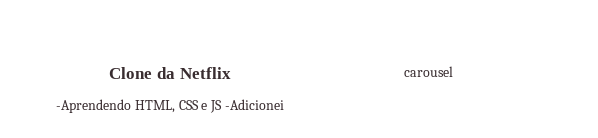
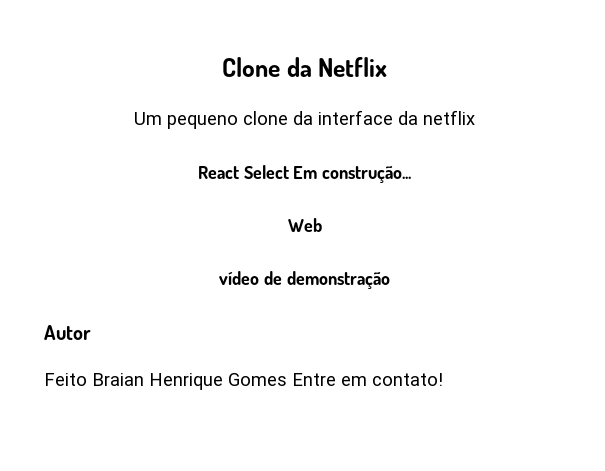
[56,99,284,113] [403,66,453,77] -Aprendendo HTML, CSS e JS -Adicionei carousel -> [134,110,475,129] [197,165,412,183] [287,218,322,232] [219,271,390,289] [44,325,91,340] [44,373,443,390] Um pequeno clone da interface da netflix // React Select Em construção... // Web // vídeo de demonstração // Autor // Feito Braian Henrique Gomes Entre em contato!

